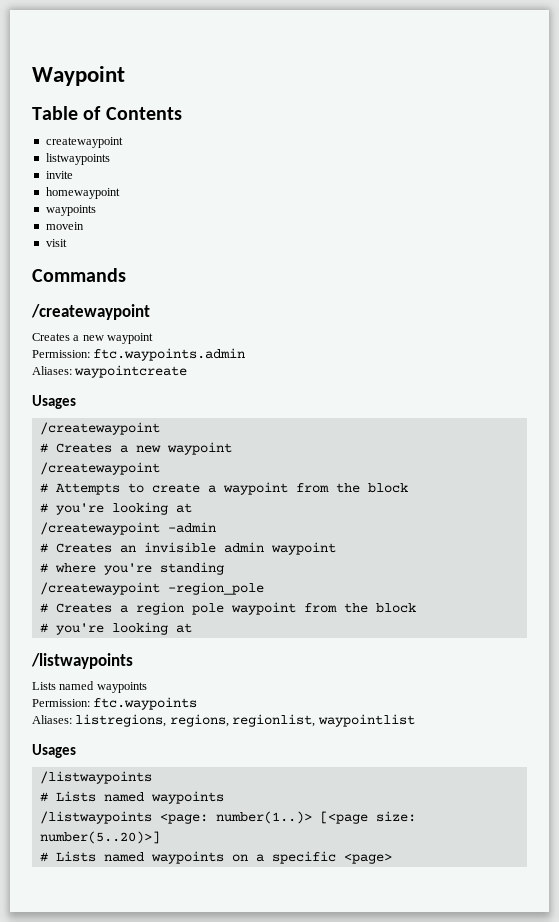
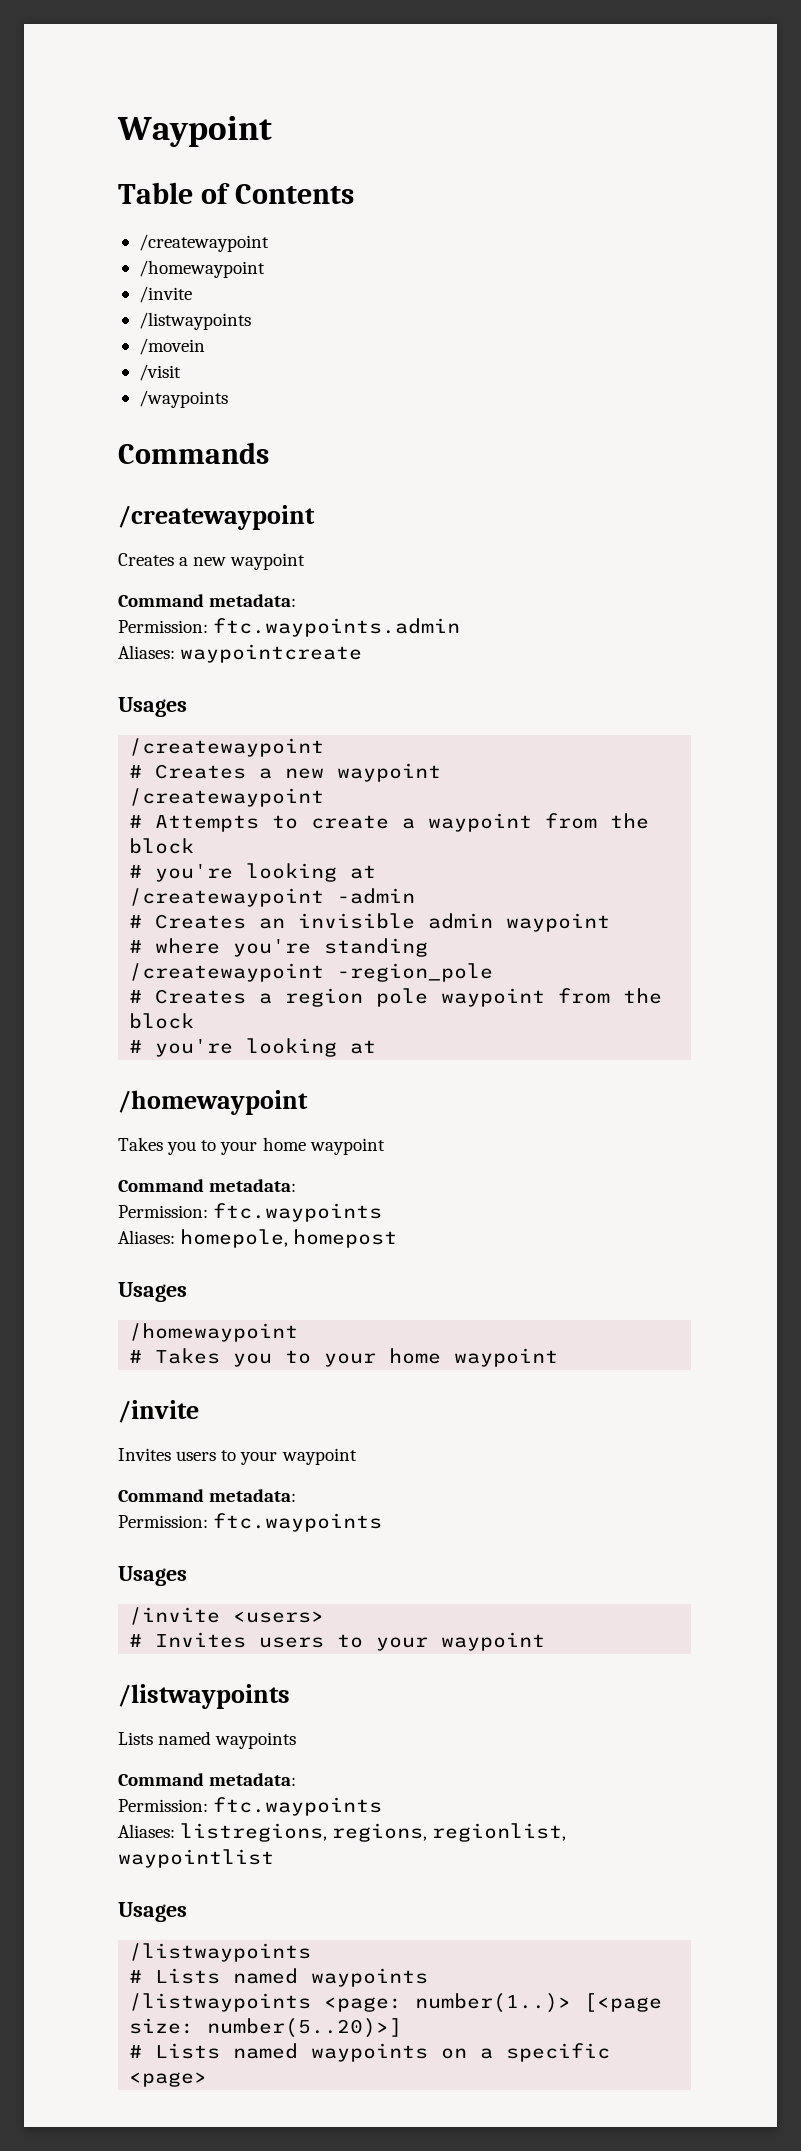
[45,137,123,148] [45,153,110,165] [45,171,73,179] [45,187,120,199] [45,205,96,216] [45,222,84,230] [45,239,67,247] createwaypoint // listwaypoints // invite // homewaypoint // waypoints // movein // visit -> [138,234,269,252] [138,260,265,278] [138,286,192,303] [138,312,251,330] [138,338,205,355] [138,364,181,381] [138,390,228,408] /createwaypoint // /homewaypoint // /invite // /listwaypoints // /movein // /visit // /waypoints
(154, 338) none -> [118,594,297,607] // Command metadata:
(192, 628) none -> [118,1090,308,1115] [118,1137,385,1155] [118,1179,297,1192] [118,1203,383,1222] [118,1229,398,1248] [118,1282,187,1302] [129,1323,299,1342] [129,1348,559,1367] [118,1400,199,1423] [118,1448,357,1465] [118,1489,297,1502] [118,1513,383,1532] [118,1566,187,1586] [129,1607,325,1625] [129,1632,546,1651] // /homewaypoint // Takes you to your home waypoint // Command metadata: // Permission: ftc.waypoints // Aliases: homepole, homepost // Usages // /homewaypoint // # Takes you to your home waypoint // /invite // Invites users to your waypoint // Command metadata: // Permission: ftc.waypoints // Usages // /invite <users> // # Invites users to your waypoint
(147, 687) none -> [118,1773,297,1786] // Command metadata:

